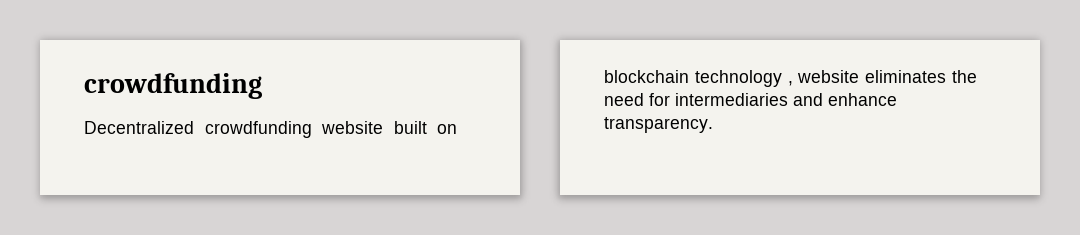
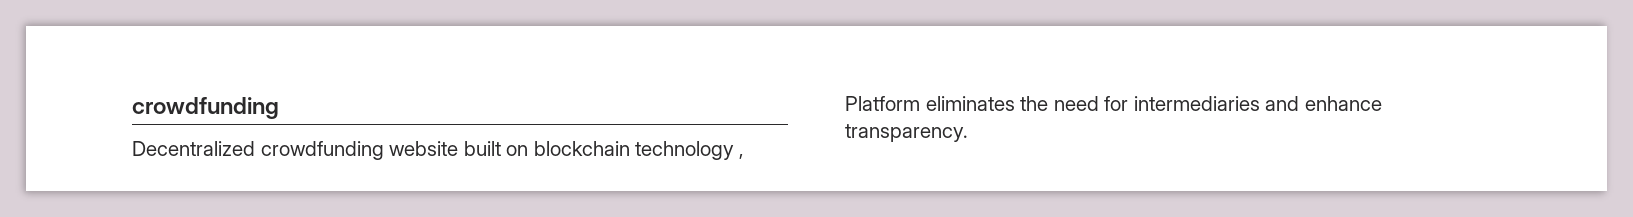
[797,70,860,83] website -> [845,96,920,111] Platform

